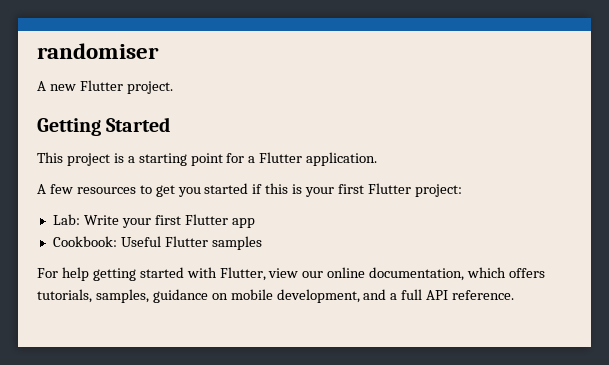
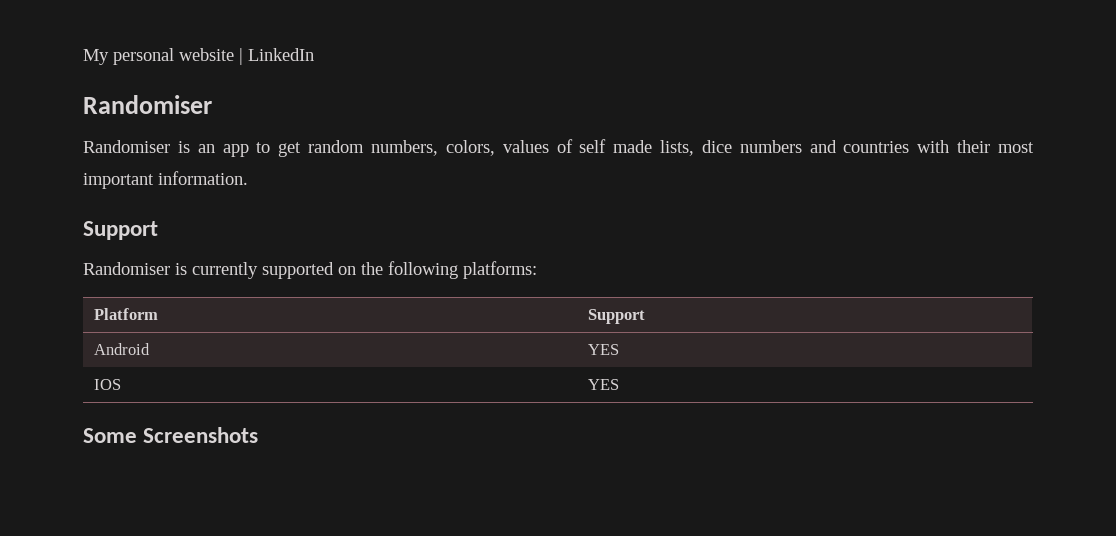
[37,43,159,59] [37,80,173,94] [37,117,171,136] [37,152,378,166] [37,183,462,197] [52,214,255,228] [52,236,262,250] [37,267,546,281] [37,289,515,303] randomiser // A new Flutter project. // Getting Started // This project is a starting point for a Flutter application. // A few resources to get you started if this is your first Flutter project: // Lab: Write your first Flutter app // Cookbook: Useful Flutter samples // For help getting started with Flutter, view our online documentation, which offers tutorials, samples, guidance on mobile development, and a full API reference. -> [83,48,314,65] [83,95,212,114] [83,139,1035,157] [83,171,248,189] [83,221,158,240] [83,261,537,279] [94,308,159,320] [588,309,646,324] [94,343,151,355] [588,344,620,355] [94,379,122,390] [588,379,620,390] [83,427,259,443] My personal website | LinkedIn // Randomiser // Randomiser is an app to get random numbers, colors, values of self made lists, dice numbers and countries with their most important information. // Support // Randomiser is currently supported on the following platforms: // Platform | Support // Android | YES // IOS | YES // Some Screenshots

